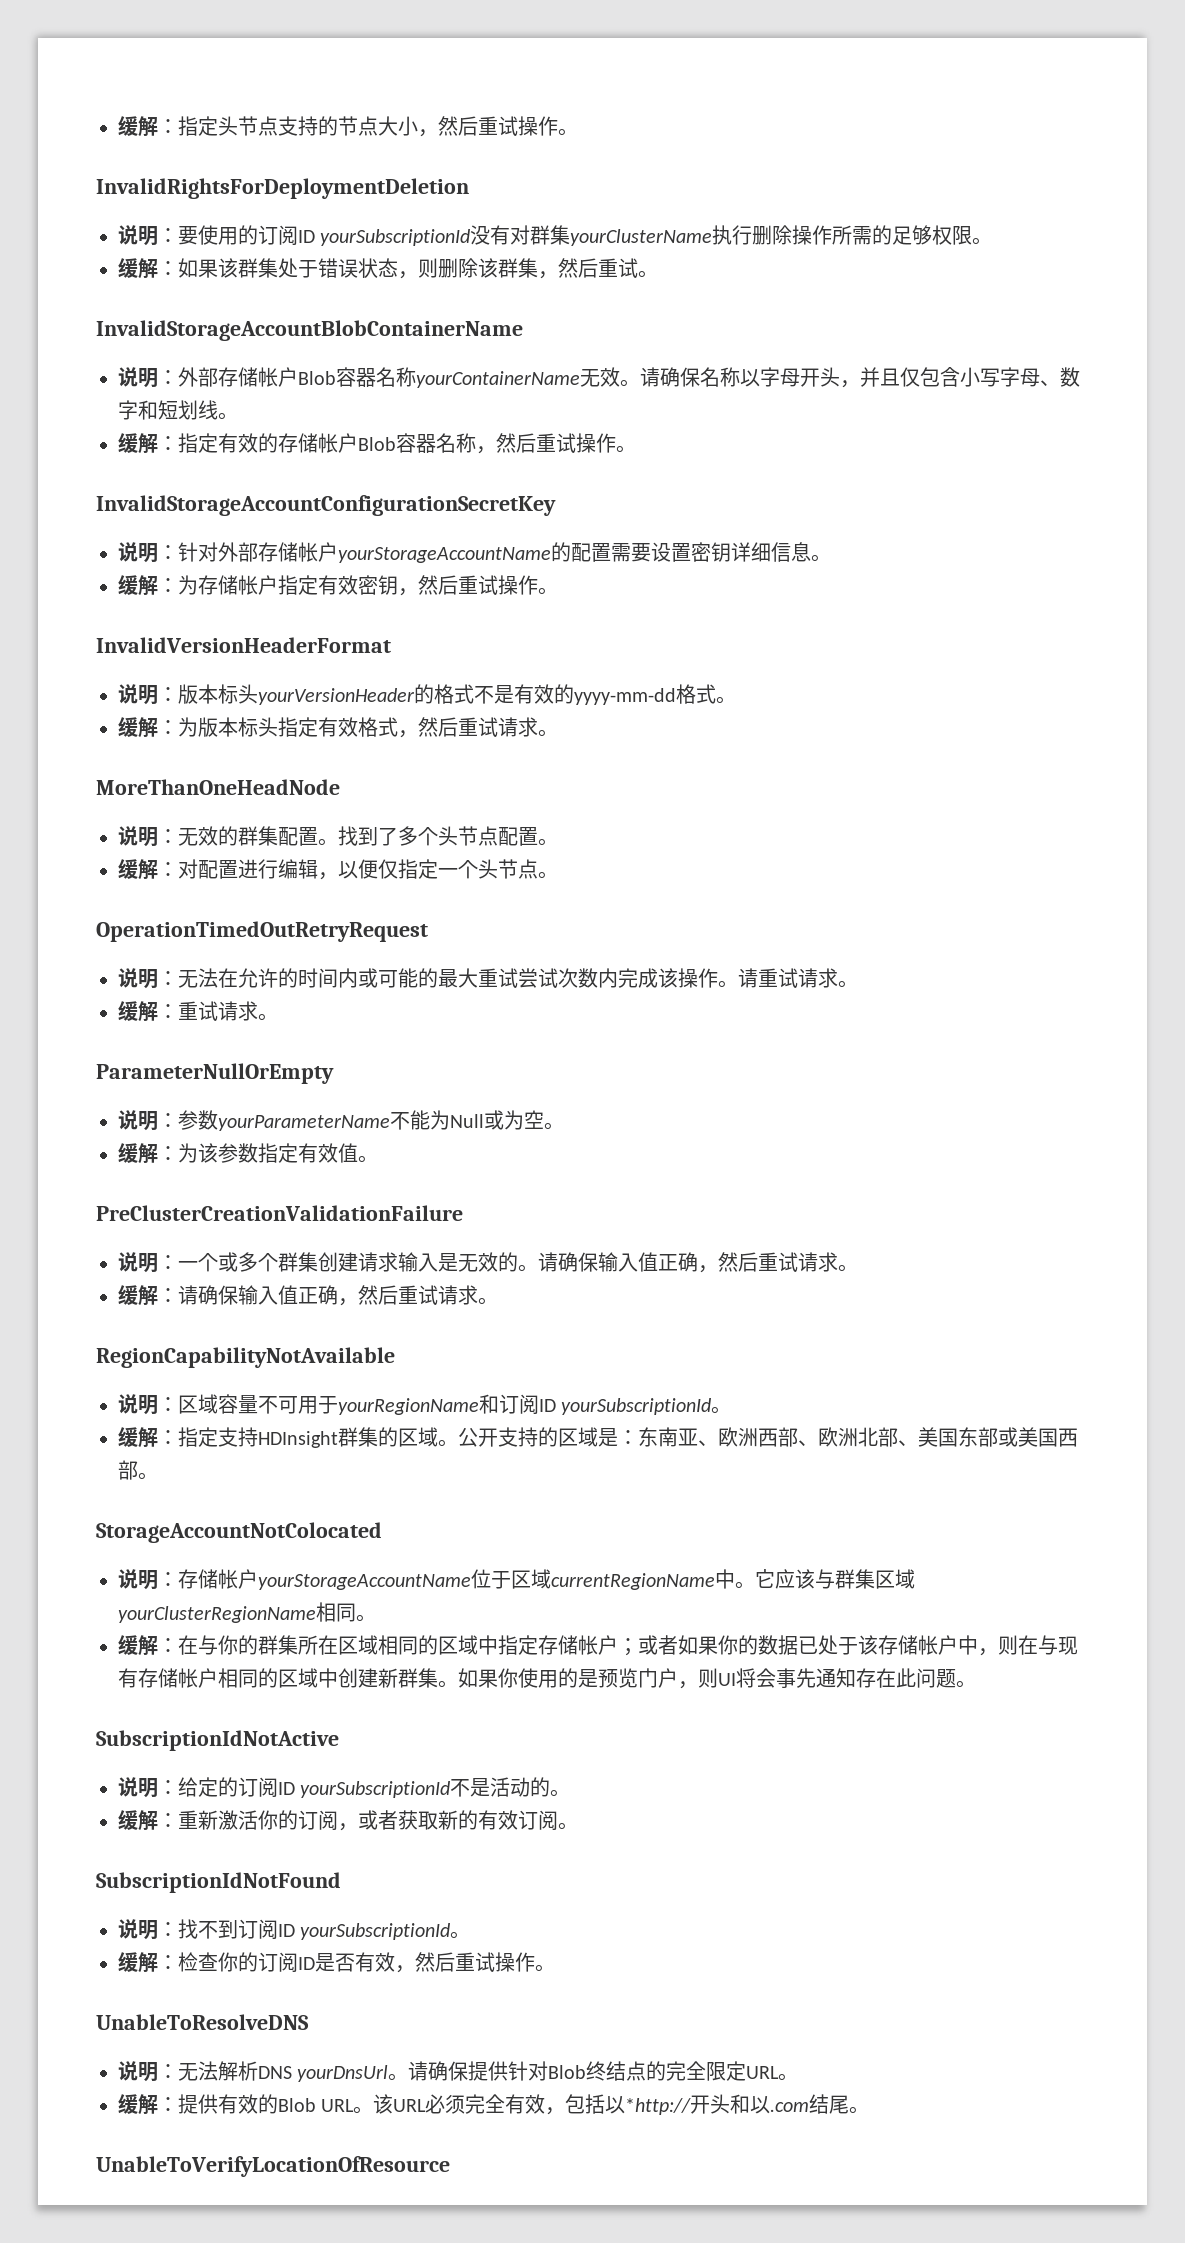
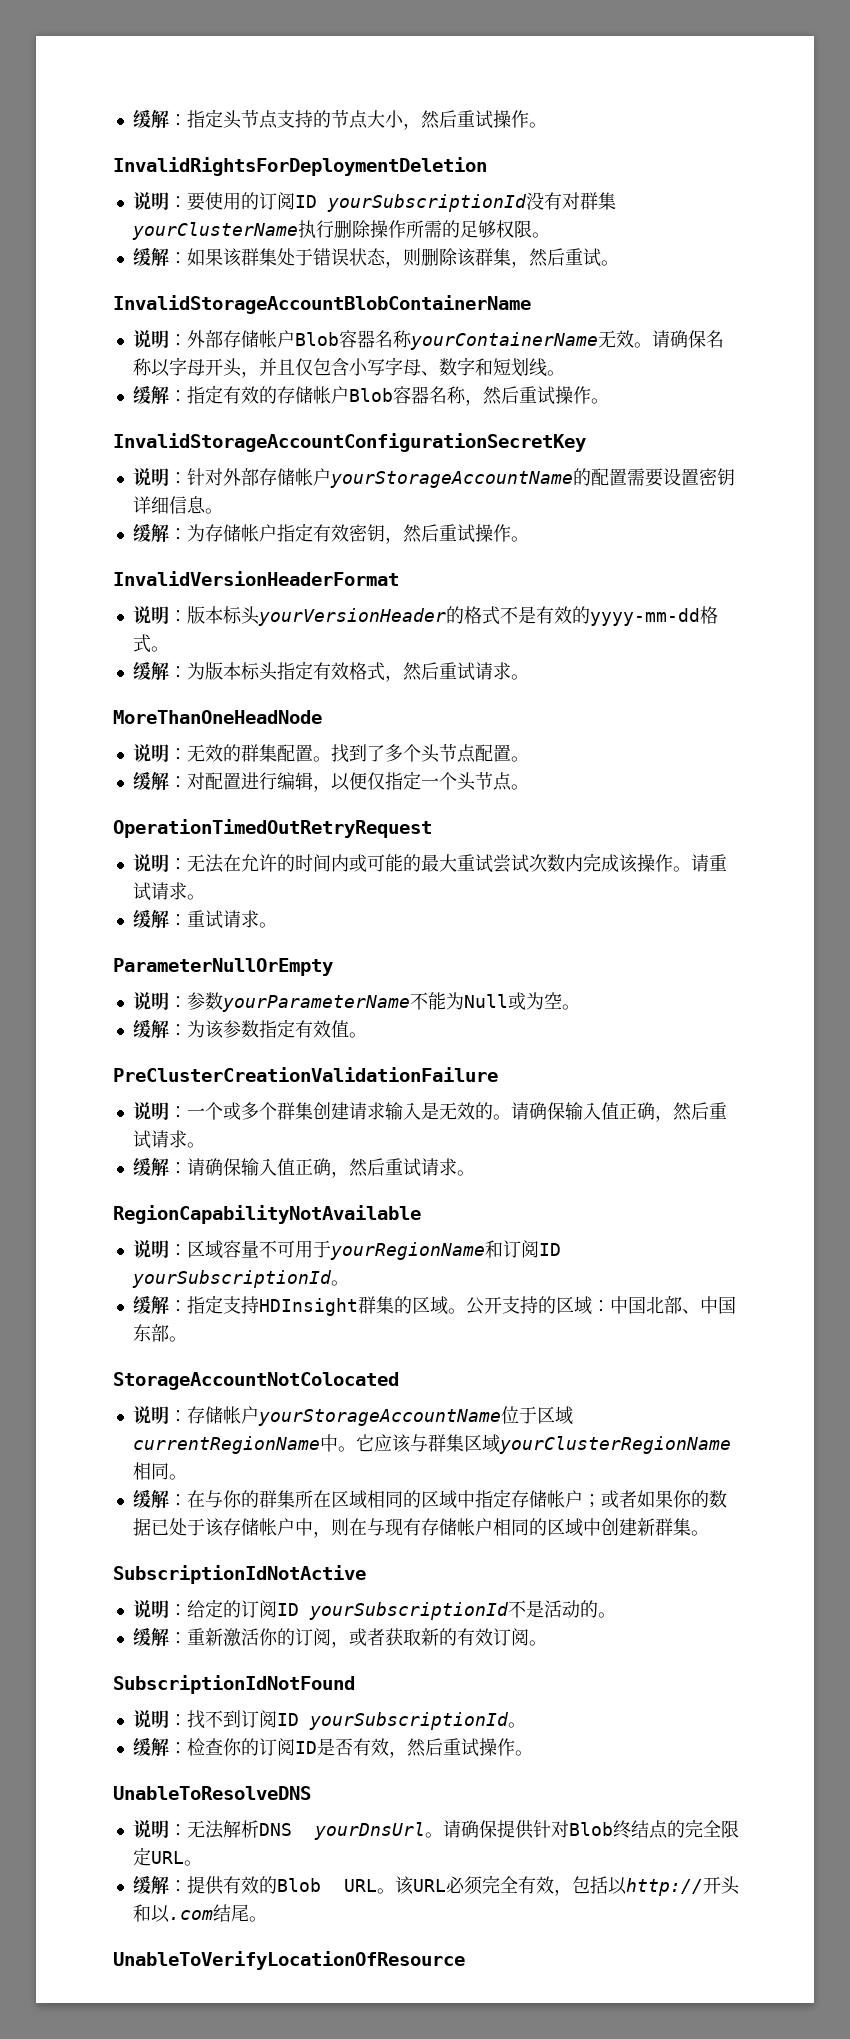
[598,1427,1078,1447] 是：东南亚、欧洲西部、欧洲北部、美国东部或美国西 -> [591,1296,736,1314] [132,1324,151,1342] ：中国北部、中国东
[458,1668,976,1689] 如果你使用的是预览门户，则UI将会事先通知存在此问题。 -> (709, 1533) none
[625,2098,692,2115] *http:// -> [626,1878,703,1896] http://

